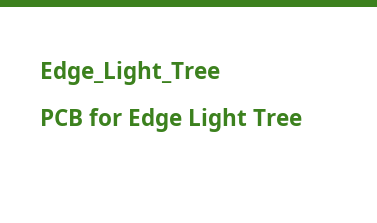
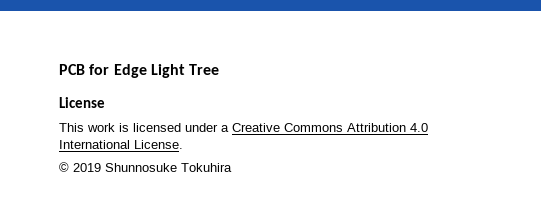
[40,61,220,85] Edge_Light_Tree // -> (59, 69) none
(303, 117) none -> [59,97,105,108] [59,123,428,132] [59,140,183,149] [59,162,232,172] // License // This work is licensed under a Creative Commons Attribution 4.0 International License. // © 2019 Shunnosuke Tokuhira

